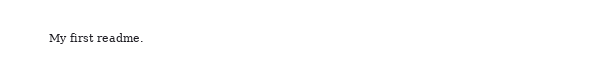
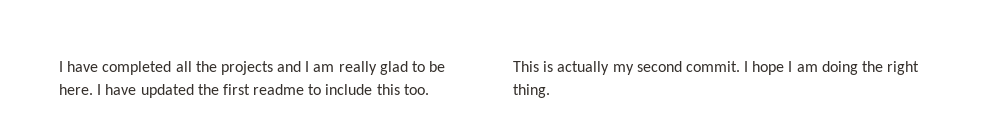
[49,33,144,44] My first readme. -> [59,61,446,75] [59,84,429,98] [513,61,920,75] [513,84,550,98] I have completed all the projects and I am really glad to be here. I have updated the first readme to include this too. // This is actually my second commit. I hope I am doing the right thing.

